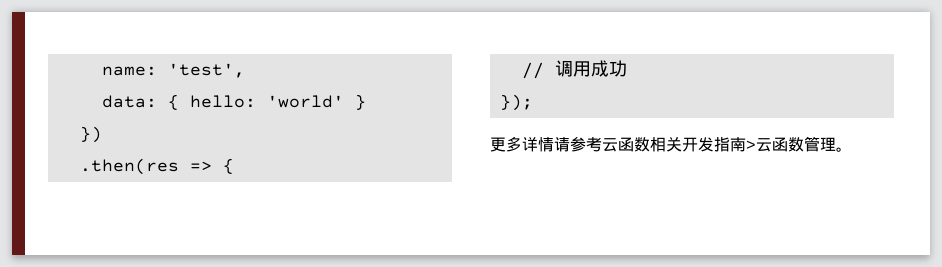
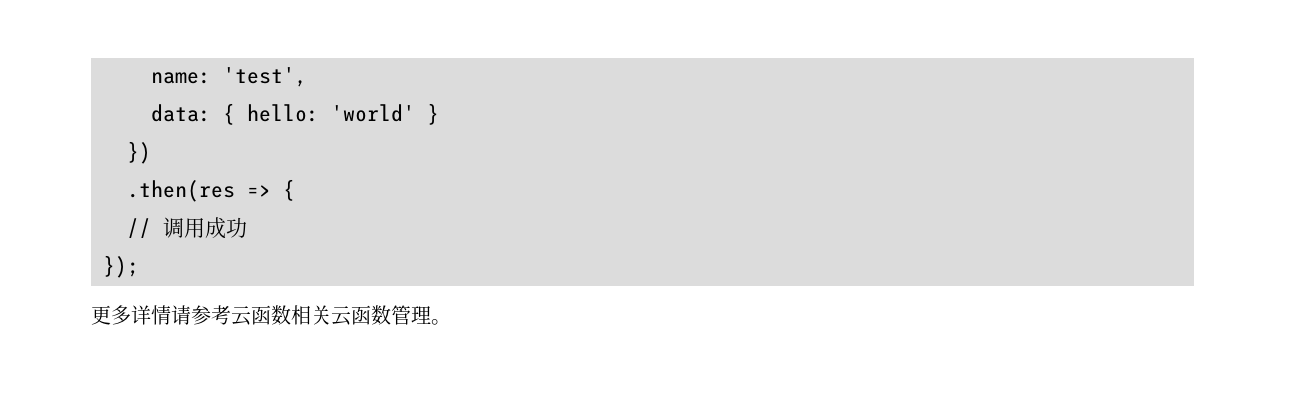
[682,137,756,152] 开发指南> -> (331, 315) none

